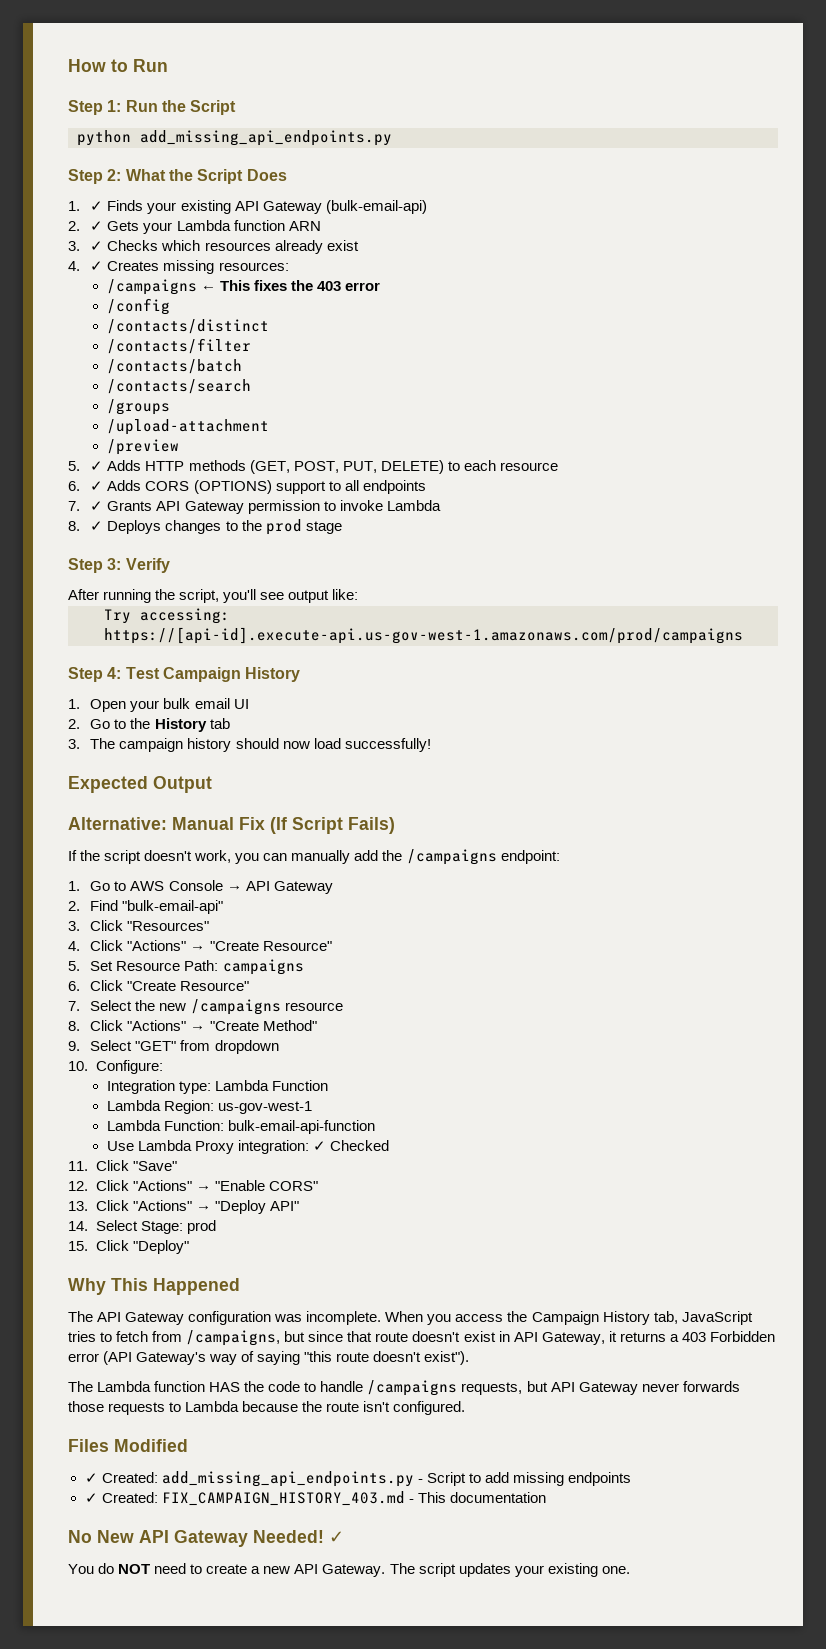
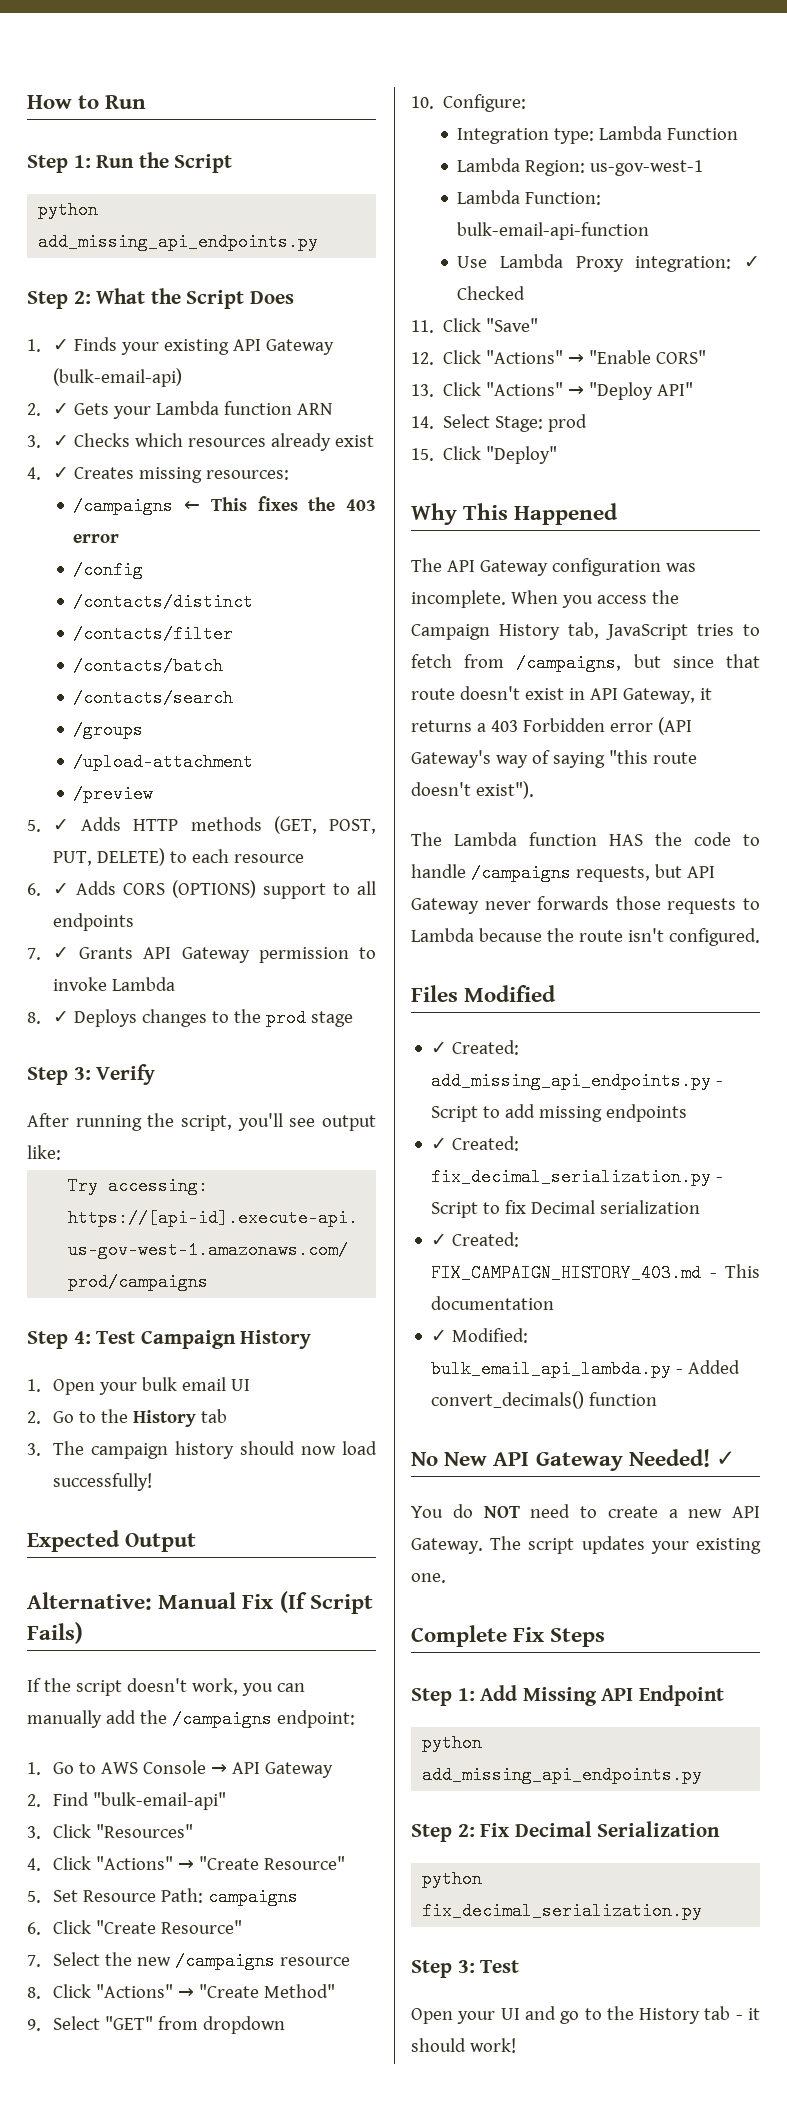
(631, 1479) none -> [431,1136,520,1151] [431,1168,724,1186] [431,1200,701,1218] // ✓ Created: fix_decimal_serialization.py - Script to fix Decimal serialization
(546, 1497) none -> [431,1328,529,1343] [431,1360,741,1378] [431,1391,658,1409] // ✓ Modified: bulk_email_api_lambda.py - Added convert_decimals() function
(630, 1570) none -> [411,1625,606,1647] [411,1685,724,1706] [422,1734,483,1752] [422,1766,703,1784] [411,1821,721,1842] [422,1870,483,1888] [422,1902,703,1920] [411,1960,520,1978] [411,2006,760,2024] [411,2038,516,2053] // Complete Fix Steps // Step 1: Add Missing API Endpoint // python add_missing_api_endpoints.py // Step 2: Fix Decimal Serialization // python fix_decimal_serialization.py // Step 3: Test // Open your UI and go to the History tab - it should work!

